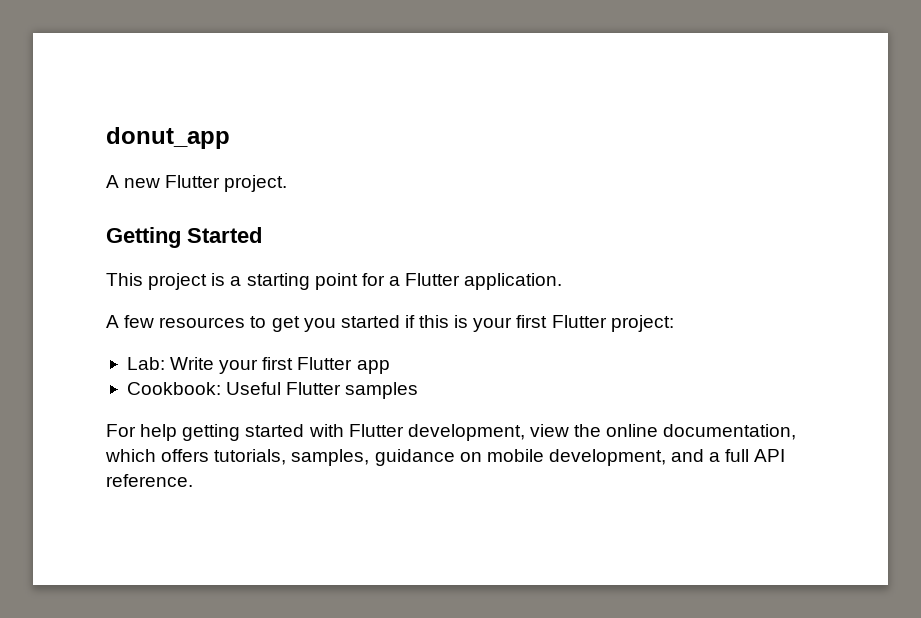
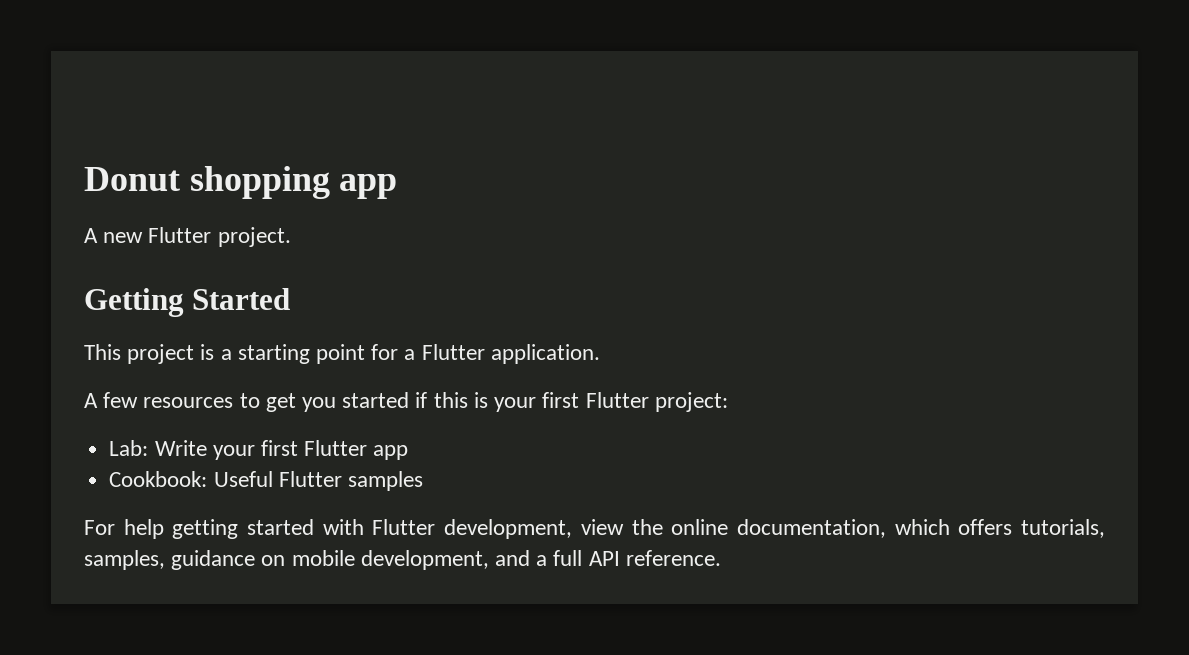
[106,127,230,149] donut_app -> [84,166,398,199] Donut shopping app

